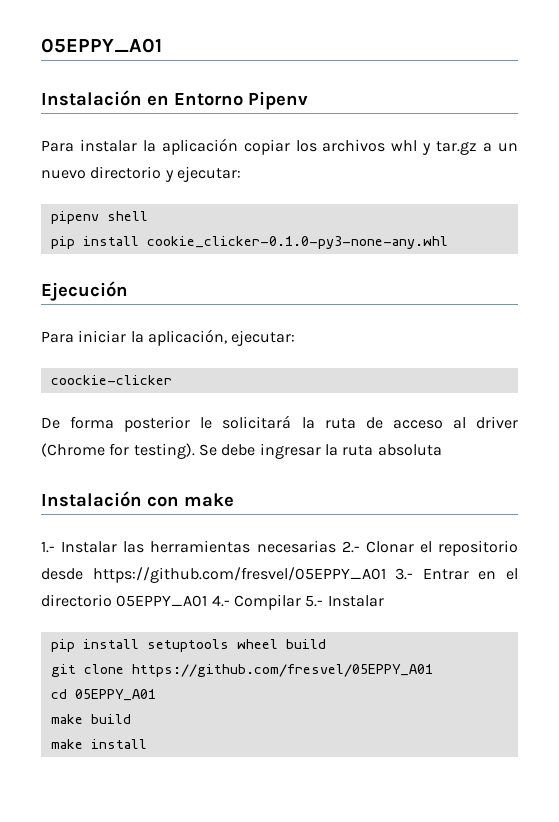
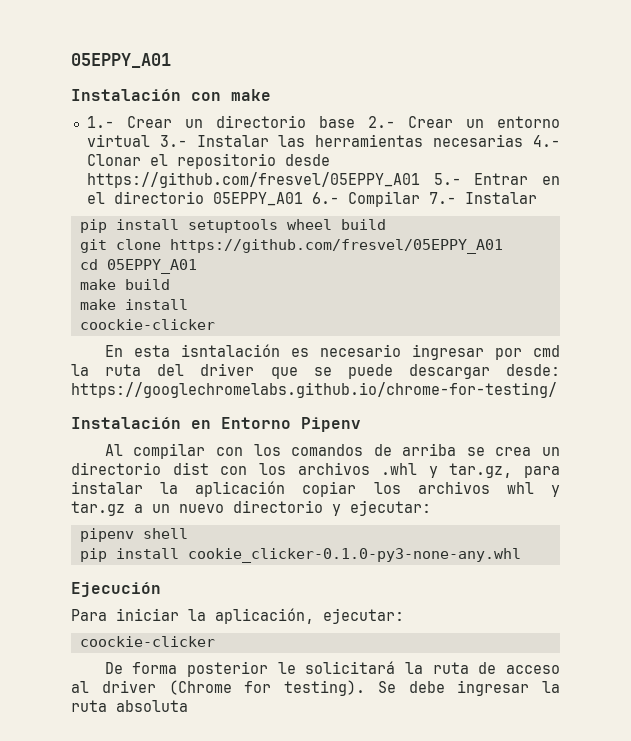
[147,91,308,110] [41,140,74,152] en Entorno Pipenv // Para -> [191,89,271,101] [86,115,561,128] [86,134,560,147] [86,153,330,169] [86,172,560,188] [86,191,537,207] [79,219,386,233] [79,239,503,254] [79,259,197,274] [79,279,170,290] [79,299,188,310] [79,319,215,330] [104,344,560,360] [71,363,560,379] [71,382,557,398] [71,417,361,432] [104,443,561,459] [71,462,560,478] con make // 1.- Crear un directorio base 2.- Crear un entorno virtual 3.- Instalar las herramientas necesarias 4.- Clonar el repositorio desde https://github.com/fresvel/05EPPY_A01 5.- Entrar en el directorio 05EPPY_A01 6.- Compilar 7.- Instalar // pip install setuptools wheel build // git clone https://github.com/fresvel/05EPPY_A01 // cd 05EPPY_A01 // make build // make install // coockie-clicker // En esta isntalación es necesario ingresar por cmd la ruta del driver que se puede descargar desde: https://googlechromelabs.github.io/chrome-for-testing/ // Instalación en Entorno Pipenv // Al compilar con los comandos de arriba se crea un directorio dist con los archivos .whl y tar.gz, para
[41,491,234,507] [41,540,518,556] [41,567,519,583] [41,594,384,610] [50,639,326,652] [50,664,433,677] [50,689,156,701] [50,714,131,724] [50,739,147,749] // Instalación con make // 1.- Instalar las herramientas necesarias 2.- Clonar el repositorio desde https://github.com/fresvel/05EPPY_A01 3.- Entrar en el directorio 05EPPY_A01 4.- Compilar 5.- Instalar // pip install setuptools wheel build // git clone https://github.com/fresvel/05EPPY_A01 // cd 05EPPY_A01 // make build // make install -> (188, 706) none

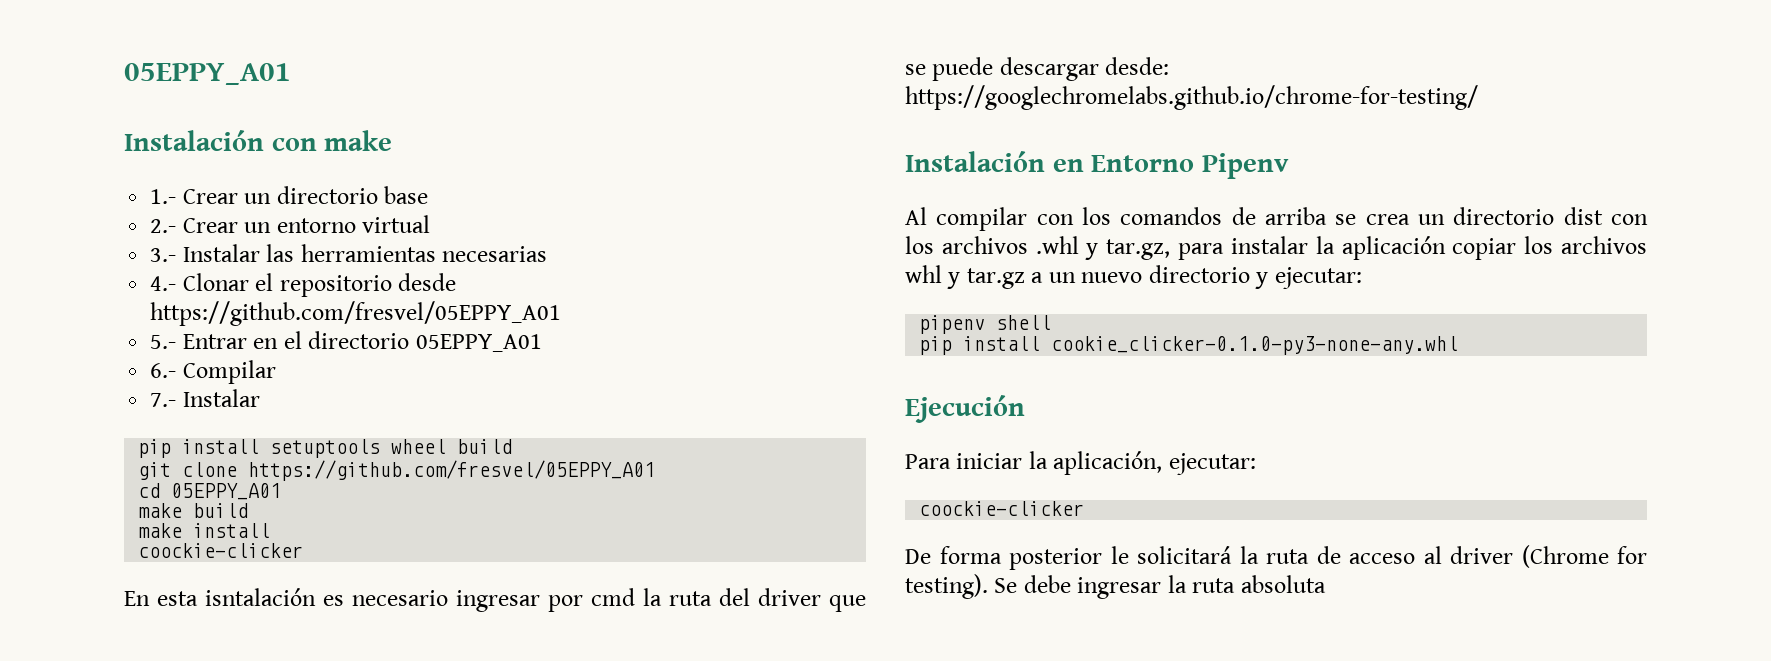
(355, 122) none -> (429, 195) //
(150, 140) none -> (431, 224) //
(524, 140) none -> (548, 254) //
(420, 180) none -> (562, 313) //
(303, 199) none -> (542, 343) //
(420, 199) none -> (276, 372) //

